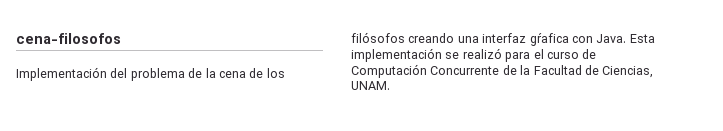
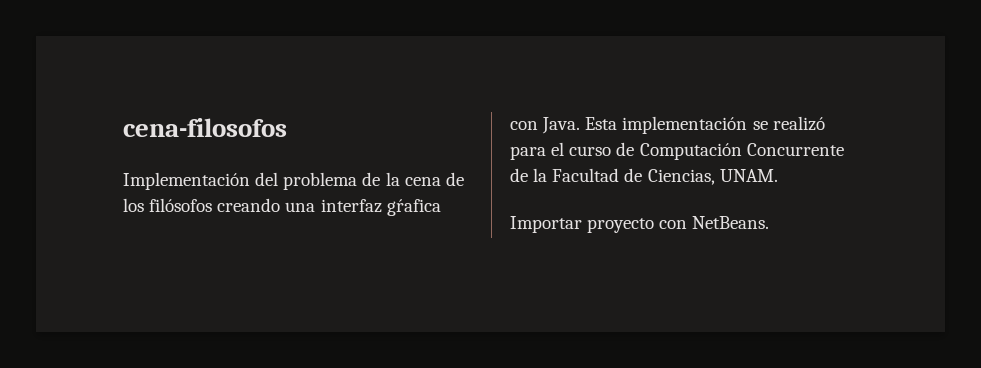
(390, 85) none -> [510,216,770,233] // Importar proyecto con NetBeans.

